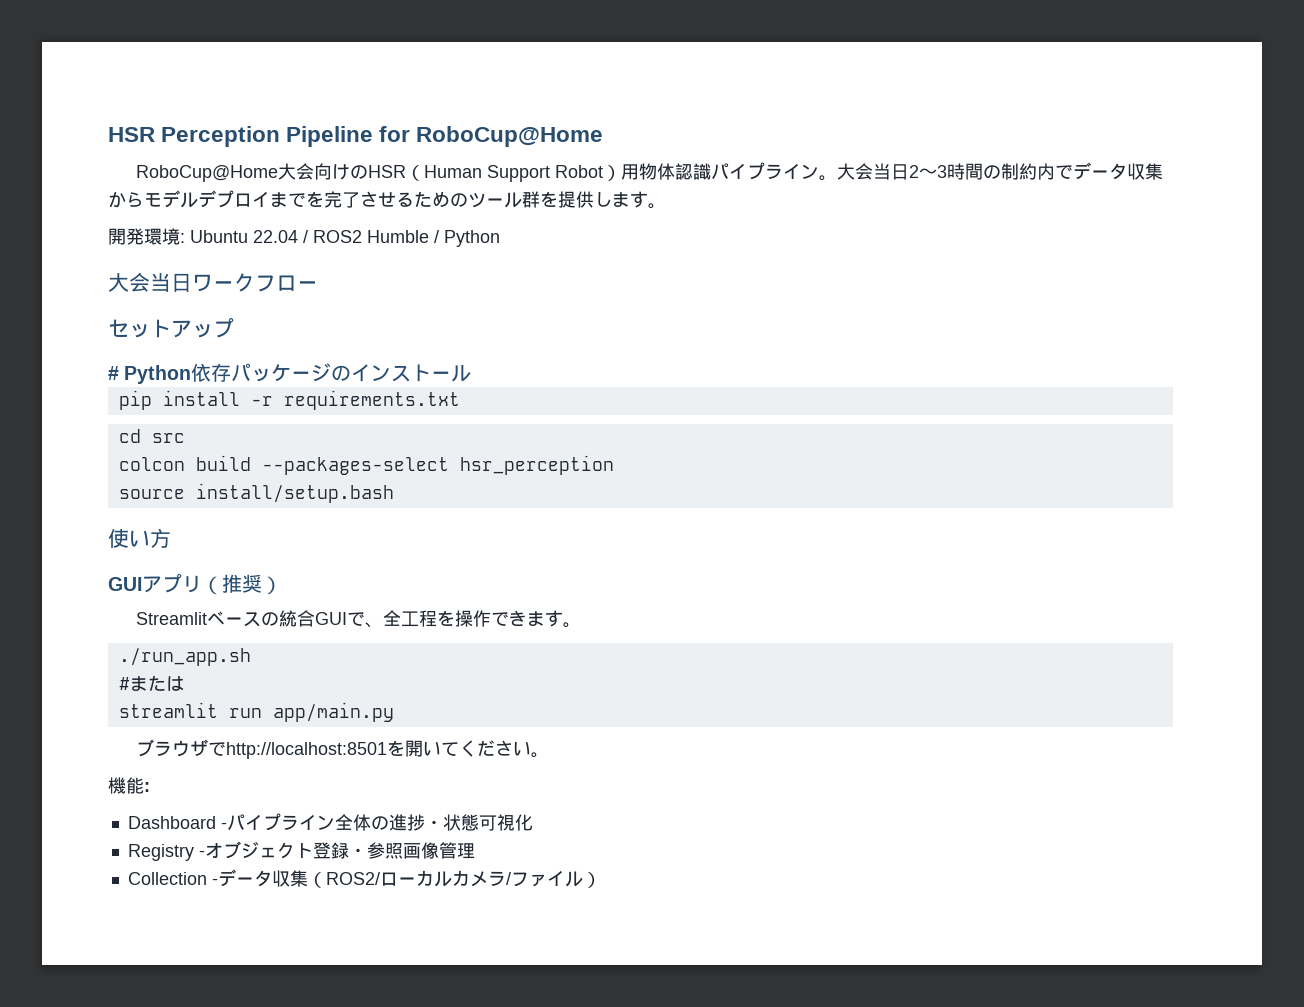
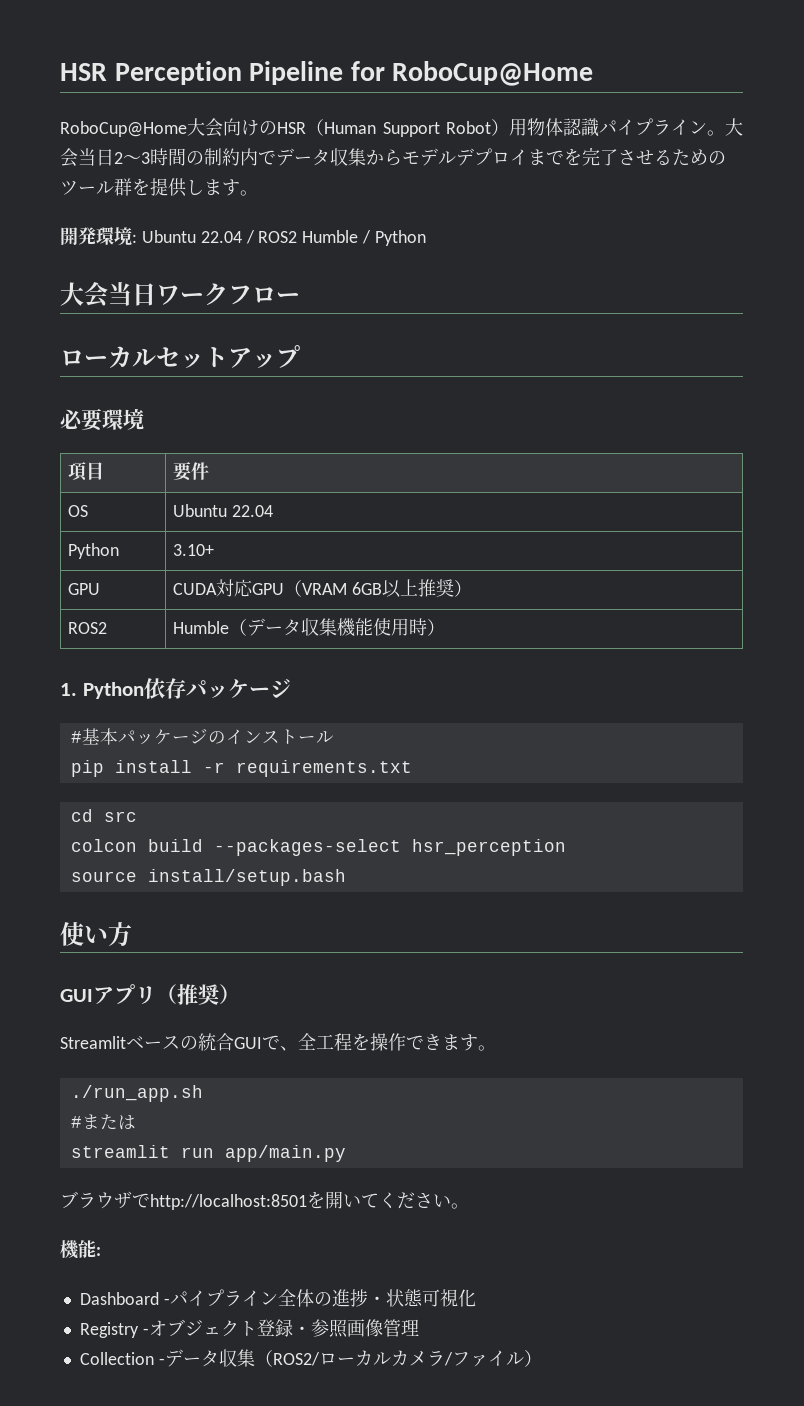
(318, 285) none -> [60,346,156,368] ローカル
[108,366,119,380] # -> [60,408,144,431] [67,462,104,481] [172,462,209,481] [67,505,88,517] [172,504,273,517] [67,543,119,559] [172,544,214,556] [67,583,100,595] [172,579,472,598] [67,622,107,634] [172,618,445,637] [60,683,77,696] 必要環境 // 項目 | 要件 // OS | Ubuntu 22.04 // Python | 3.10+ // GPU | CUDA対応GPU（VRAM 6GB以上推奨） // ROS2 | Humble（データ収集機能使用時） // 1.
(332, 372) none -> [70,728,208,745] // #基本パッケージ

